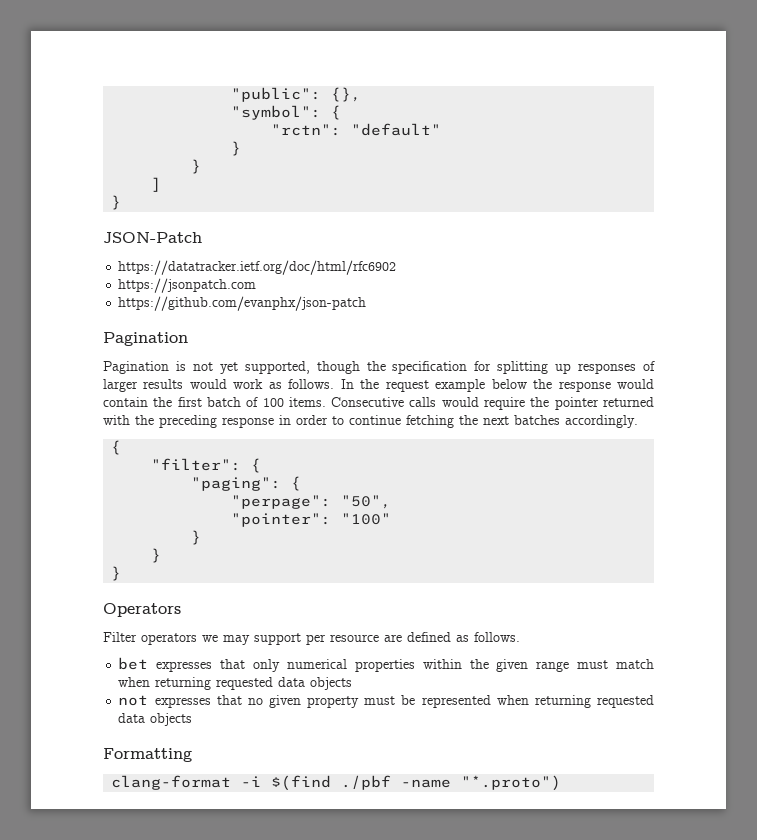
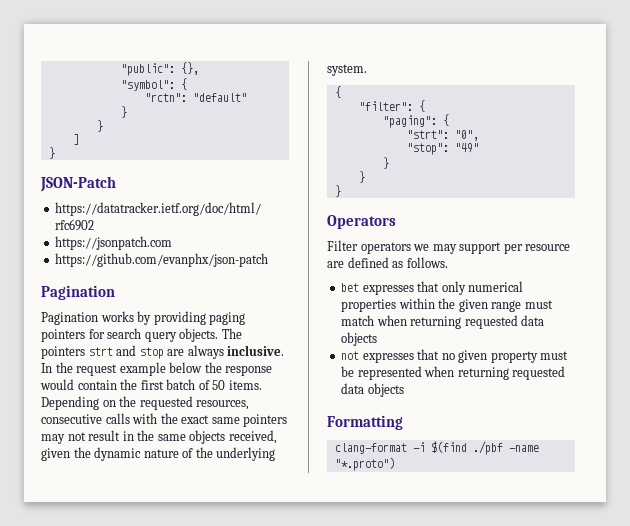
[175,361,656,374] [103,379,335,392] is not yet supported, though the specification for splitting up responses of larger results would work as follows. -> [100,311,246,325] [41,328,242,342] [41,345,285,359] works by providing paging pointers for search query objects. The pointers strt and stop are always inclusive.
[262,397,655,410] [103,415,638,428] 100 items. Consecutive calls would require the pointer returned with the preceding response in order to continue fetching the next batches accordingly. -> [212,380,262,390] [41,396,250,410] [41,413,288,427] [41,430,277,444] [41,447,276,461] [327,64,367,76] 50 items. Depending on the requested resources, consecutive calls with the exact same pointers may not result in the same objects received, given the dynamic nature of the underlying system.
[231,495,392,509] [231,513,392,527] "perpage": "50", // "pointer": "100" -> [406,130,479,141] [406,143,479,155] "strt": "0", // "stop": "49"

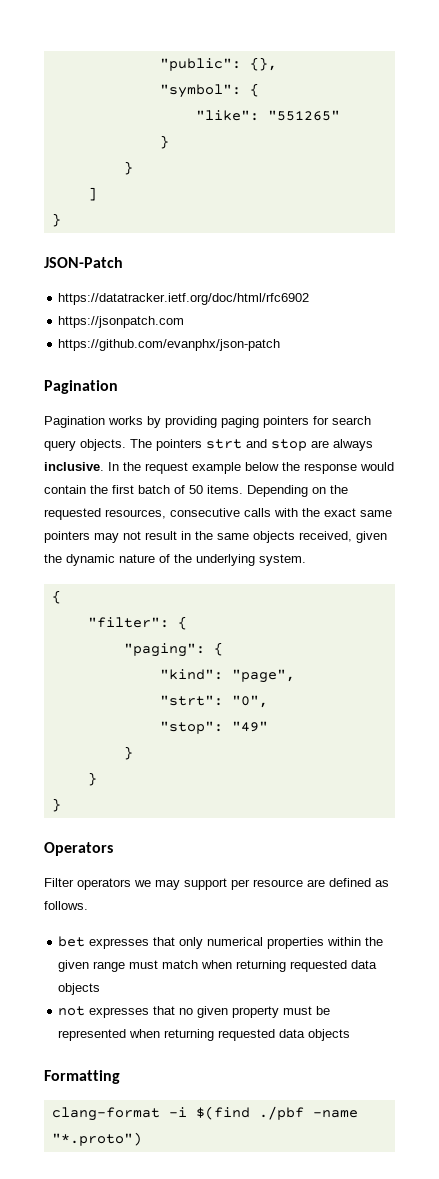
[144,93,247,102] "rctn": "default" -> [195,110,340,121] "like": "551265"
(449, 120) none -> [159,669,295,683] // "kind": "page",

